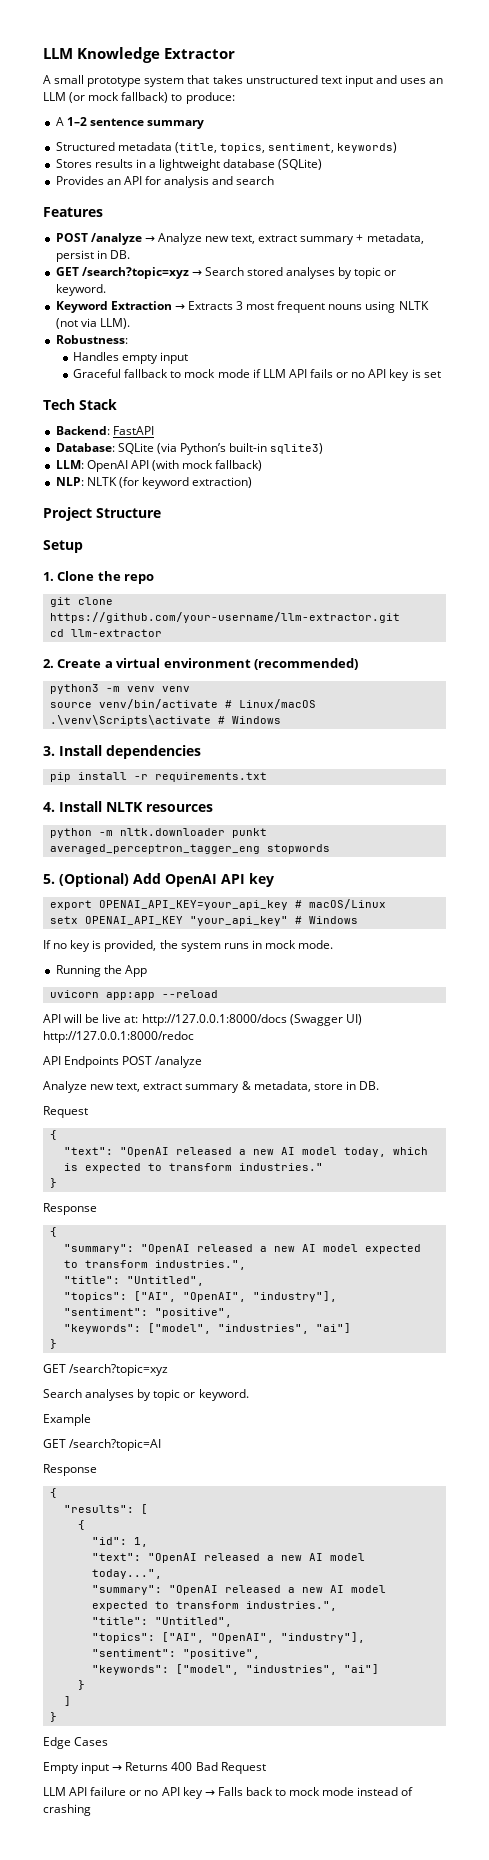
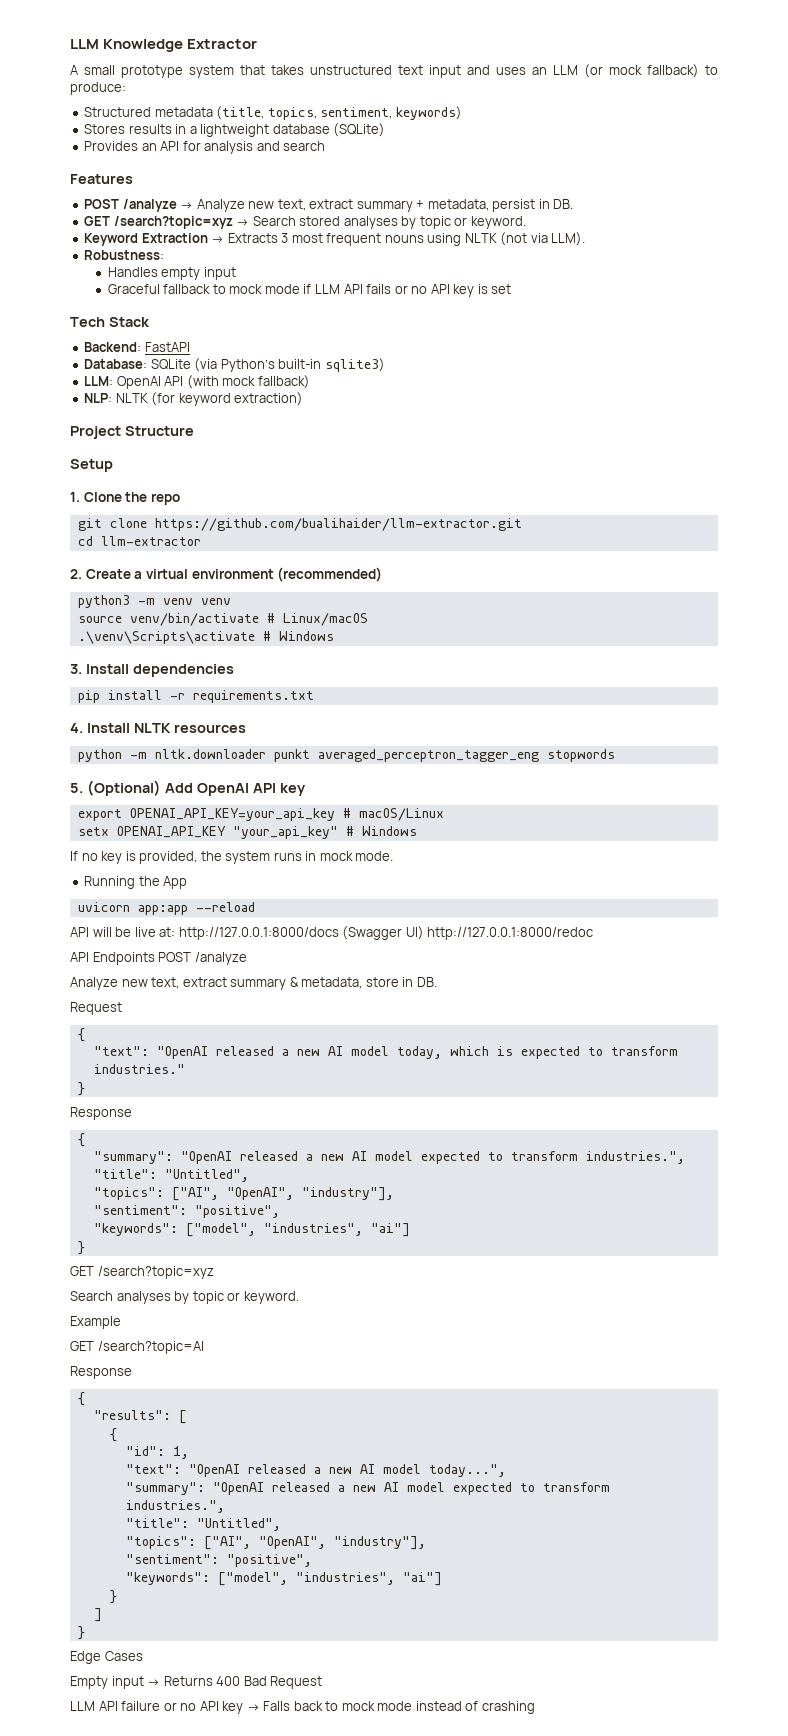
[55,117,204,129] // A 1–2 sentence summary -> (126, 88) none
[49,612,400,623] https://github.com/your-username/llm-extractor.git -> [154,518,522,531] https://github.com/bualihaider/llm-extractor.git

